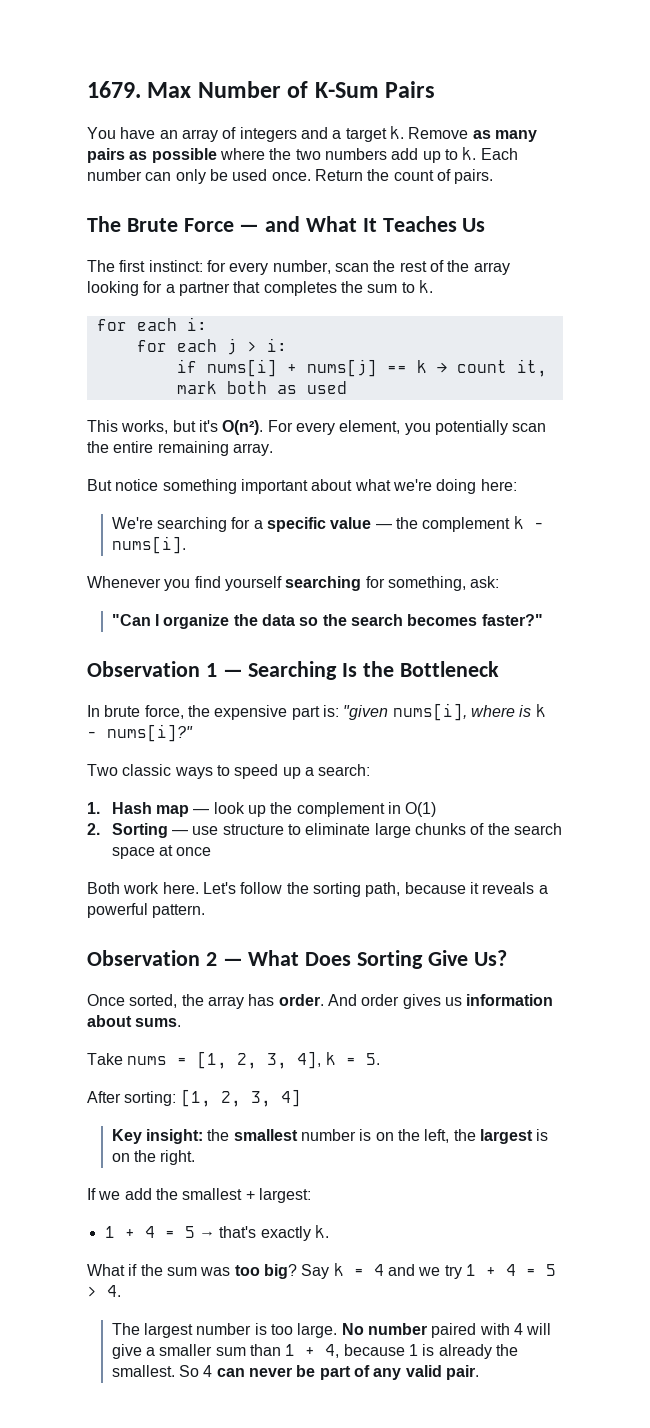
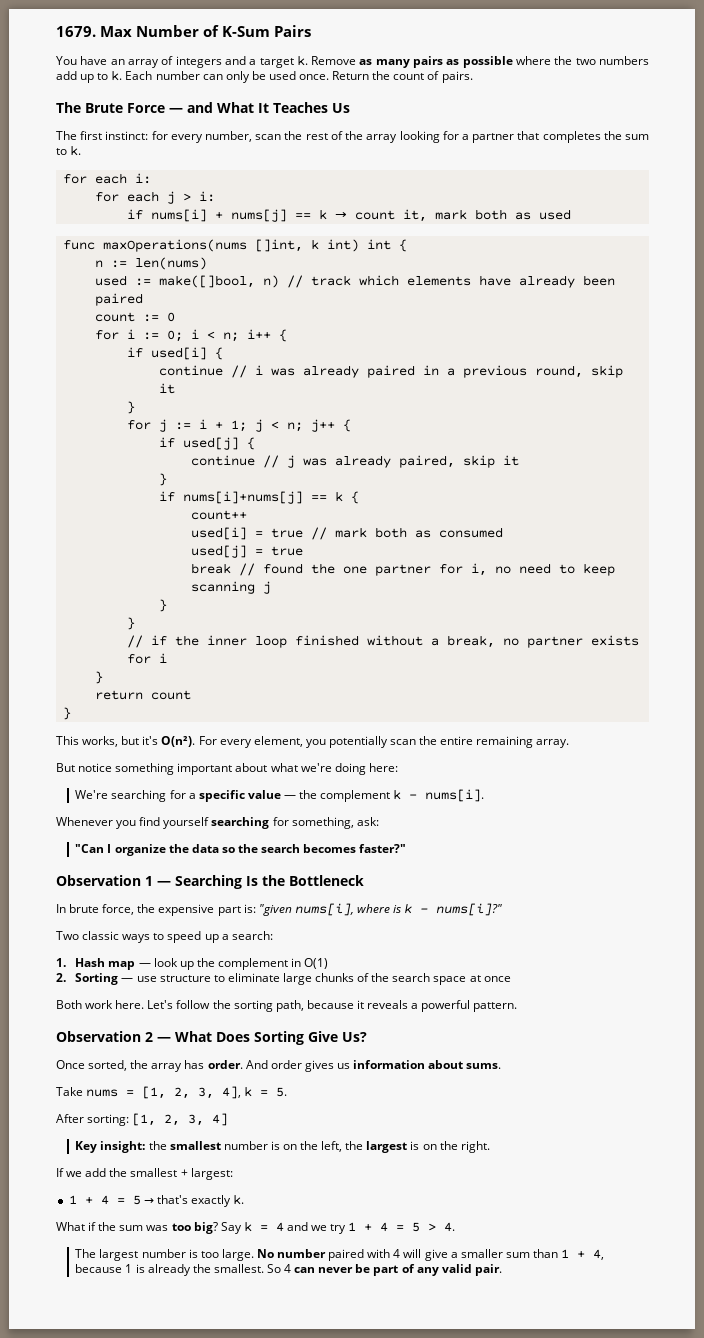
(347, 387) none -> [62,239,407,252] [94,257,207,270] [94,275,615,288] [94,293,143,306] [94,312,175,322] [94,329,287,342] [126,347,223,360] [158,365,623,378] [158,383,175,394] [126,401,135,414] [126,419,351,432] [158,437,255,450] [190,455,519,468] [158,473,167,486] [158,491,359,504] [190,510,247,520] [190,527,503,540] [190,545,303,558] [190,563,615,576] [190,581,271,594] [158,599,167,612] [126,617,135,630] [126,635,639,648] [126,653,167,664] [94,671,103,684] [94,690,191,700] [62,707,71,720] // func maxOperations(nums []int, k int) int { // n := len(nums) // used := make([]bool, n) // track which elements have already been paired // count := 0 // for i := 0; i < n; i++ { // if used[i] { // continue // i was already paired in a previous round, skip it // } // for j := i + 1; j < n; j++ { // if used[j] { // continue // j was already paired, skip it // } // if nums[i]+nums[j] == k { // count++ // used[i] = true // mark both as consumed // used[j] = true // break // found the one partner for i, no need to keep scanning j // } // } // // if the inner loop finished without a break, no partner exists for i // } // return count // }

